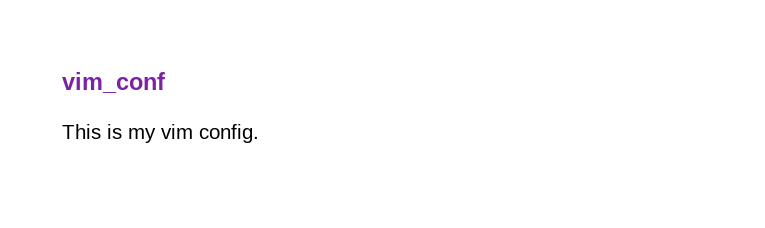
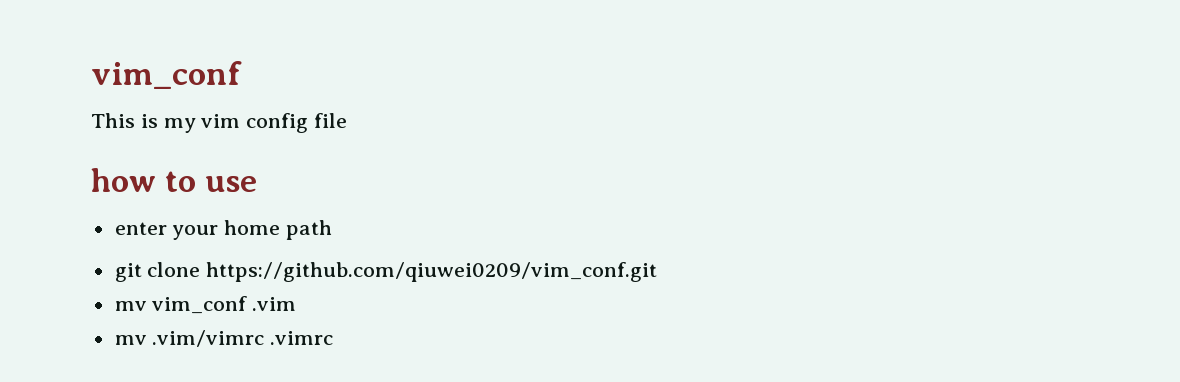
[199,124,259,143] config. -> [246,113,348,133] [91,168,258,192] [114,220,333,240] [114,262,658,282] [114,296,297,314] [114,330,334,347] config file // how to use // enter your home path // git clone https://github.com/qiuwei0209/vim_conf.git // mv vim_conf .vim // mv .vim/vimrc .vimrc

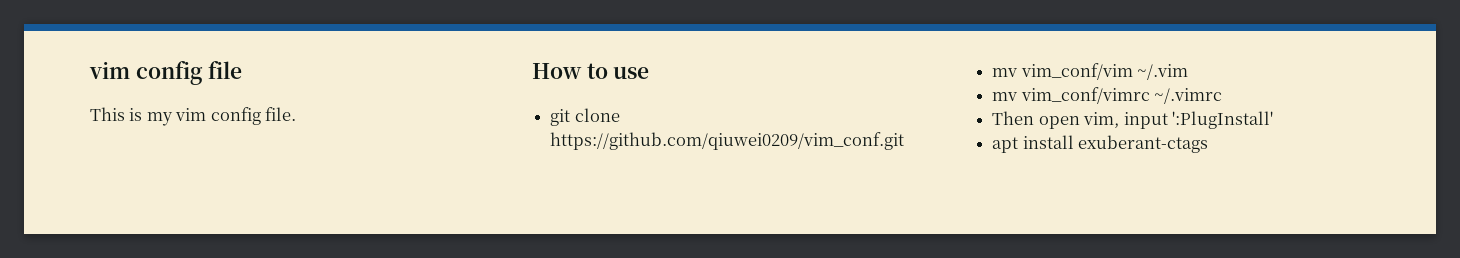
[91,61,242,89] vim_conf -> [89,61,243,85] vim config file
[314,113,348,128] [91,168,156,192] file // how -> [265,107,297,121] [532,63,582,79] file. // How
[114,220,333,240] // enter your home path -> (650, 72) none
[152,296,297,314] [114,330,334,347] vim_conf .vim // mv .vim/vimrc .vimrc -> [1020,63,1189,80] [992,87,1223,104] [992,111,1273,129] [992,135,1209,153] vim_conf/vim ~/.vim // mv vim_conf/vimrc ~/.vimrc // Then open vim, input ':PlugInstall' // apt install exuberant-ctags

